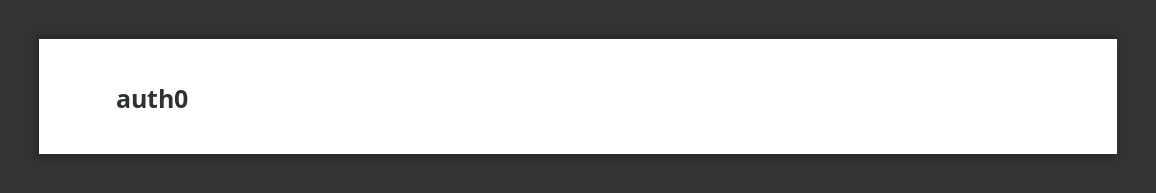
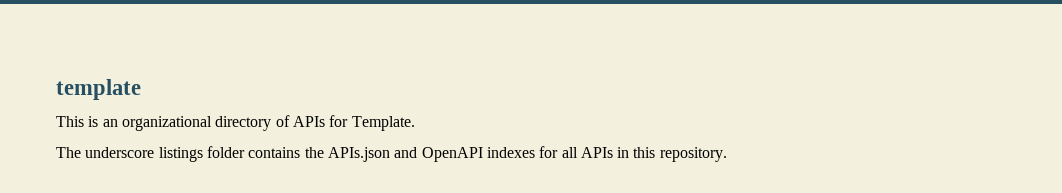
[116,89,188,108] auth0 -> [56,79,141,100] [56,115,415,131] [56,146,727,162] template // This is an organizational directory of APIs for Template. // The underscore listings folder contains the APIs.json and OpenAPI indexes for all APIs in this repository.

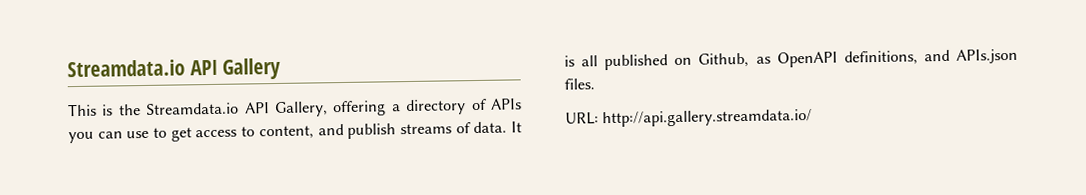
[56,79,141,100] template -> [67,57,282,80] Streamdata.io API Gallery
[102,115,415,131] [56,146,727,162] an organizational directory of APIs for Template. // The underscore listings folder contains the APIs.json and OpenAPI indexes for all APIs in this repository. -> [118,98,522,118] [68,121,522,144] [564,48,1018,71] [564,78,595,90] [565,108,813,128] the Streamdata.io API Gallery, offering a directory of APIs you can use to get access to content, and publish streams of data. It is all published on Github, as OpenAPI definitions, and APIs.json files. // URL: http://api.gallery.streamdata.io/

